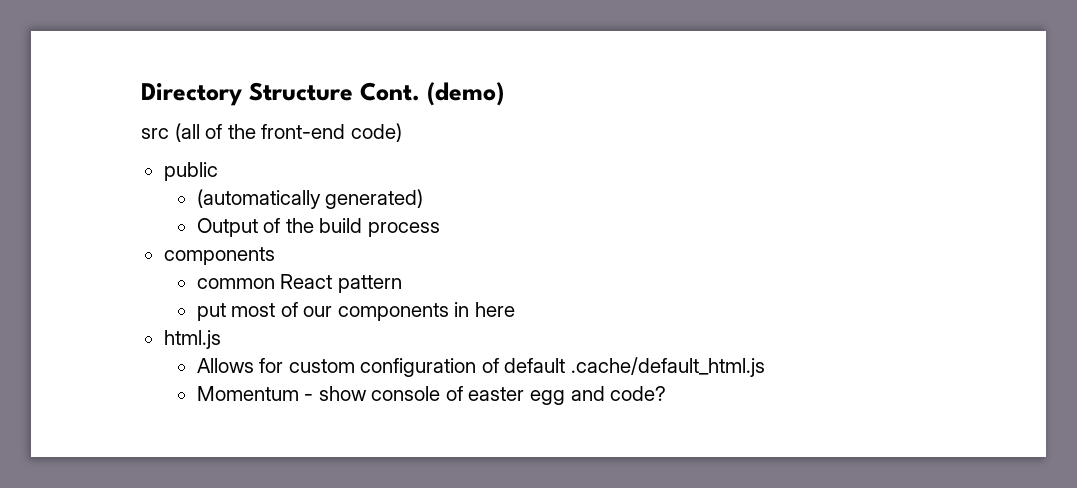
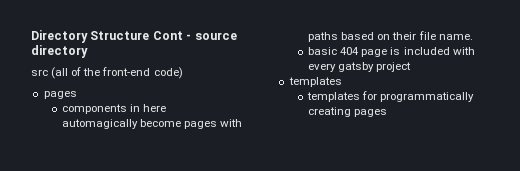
[360,82,504,106] Cont. (demo) -> [152,31,237,40] [31,45,88,58] Cont - source directory
[163,162,218,181] [196,189,424,209] [196,218,440,237] [163,247,275,265] [196,274,402,293] [196,302,516,321] [163,330,221,349] [196,357,766,377] [196,386,667,405] public // (automatically generated) // Output of the build process // components // common React pattern // put most of our components in here // html.js // Allows for custom configuration of default .cache/default_html.js // Momentum - show console of easter egg and code? -> [43,91,77,99] [62,104,167,114] [62,119,243,129] [308,31,473,42] [308,47,475,57] [308,62,412,72] [288,77,342,87] [307,91,475,102] [308,107,388,117] pages // components in here automagically become pages with paths based on their file name. // basic 404 page is included with every gatsby project // templates // templates for programmatically creating pages

